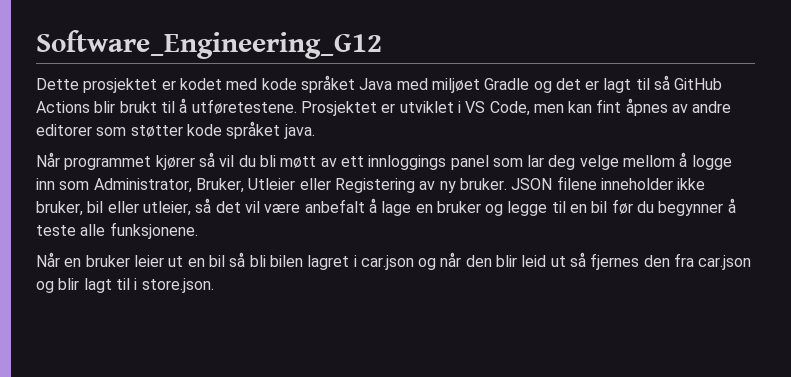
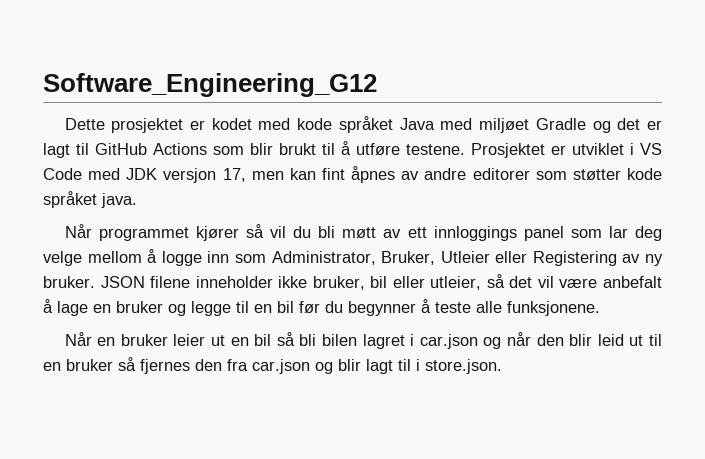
[654,75,671,90] så -> (89, 149) none
(90, 107) none -> [213,146,244,155] som
[191,99,297,114] utføretestene. -> [356,143,465,155] utføre testene.
[489,101,530,116] Code, -> [43,168,246,183] Code med JDK versjon 17,
(566, 261) none -> [649,334,662,346] [43,359,113,371] til en bruker

